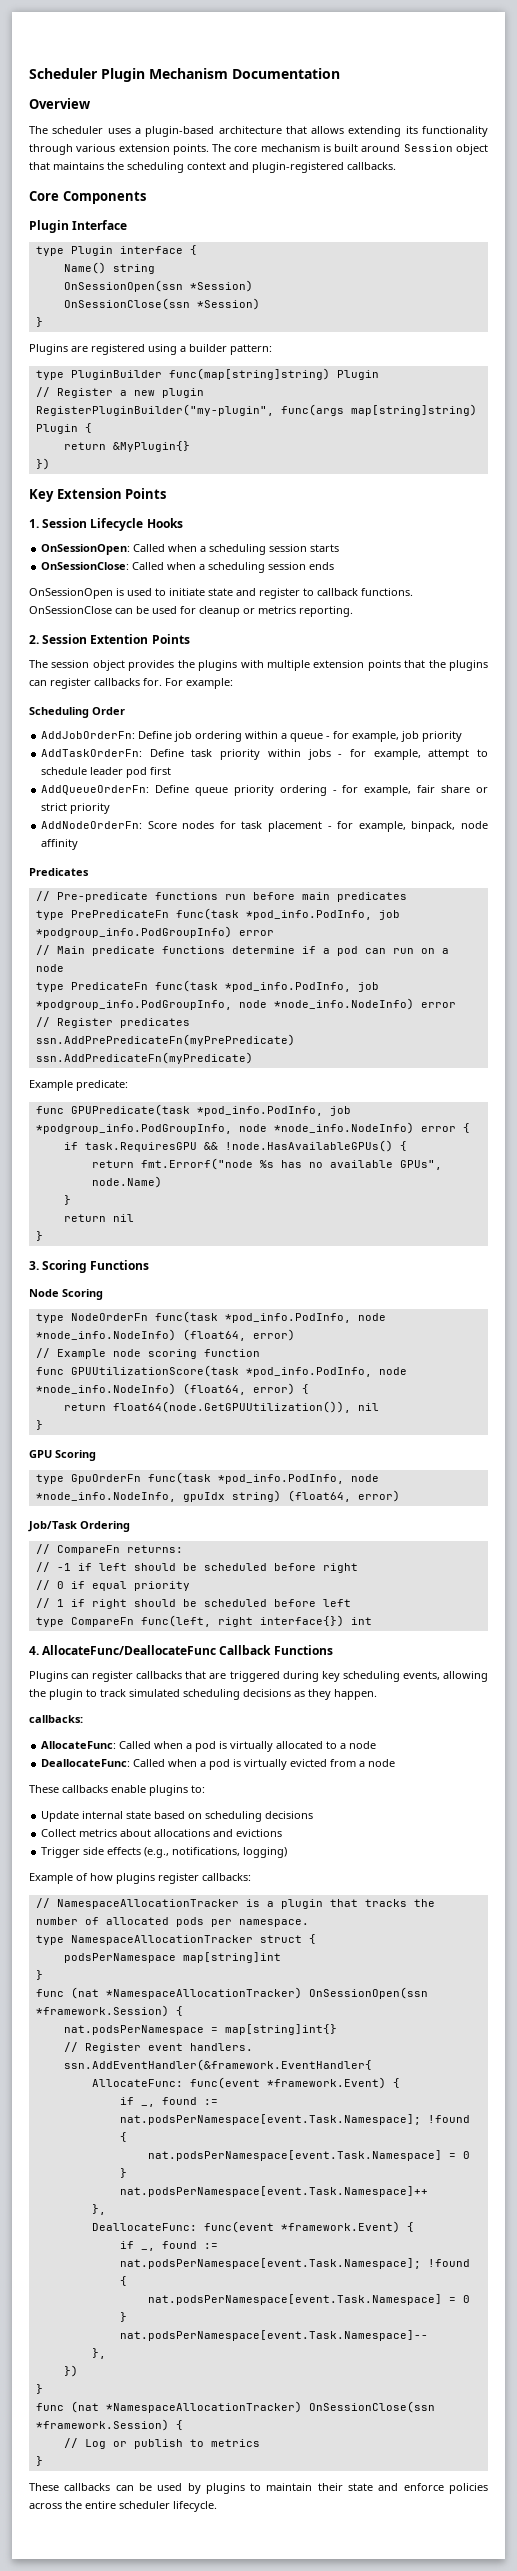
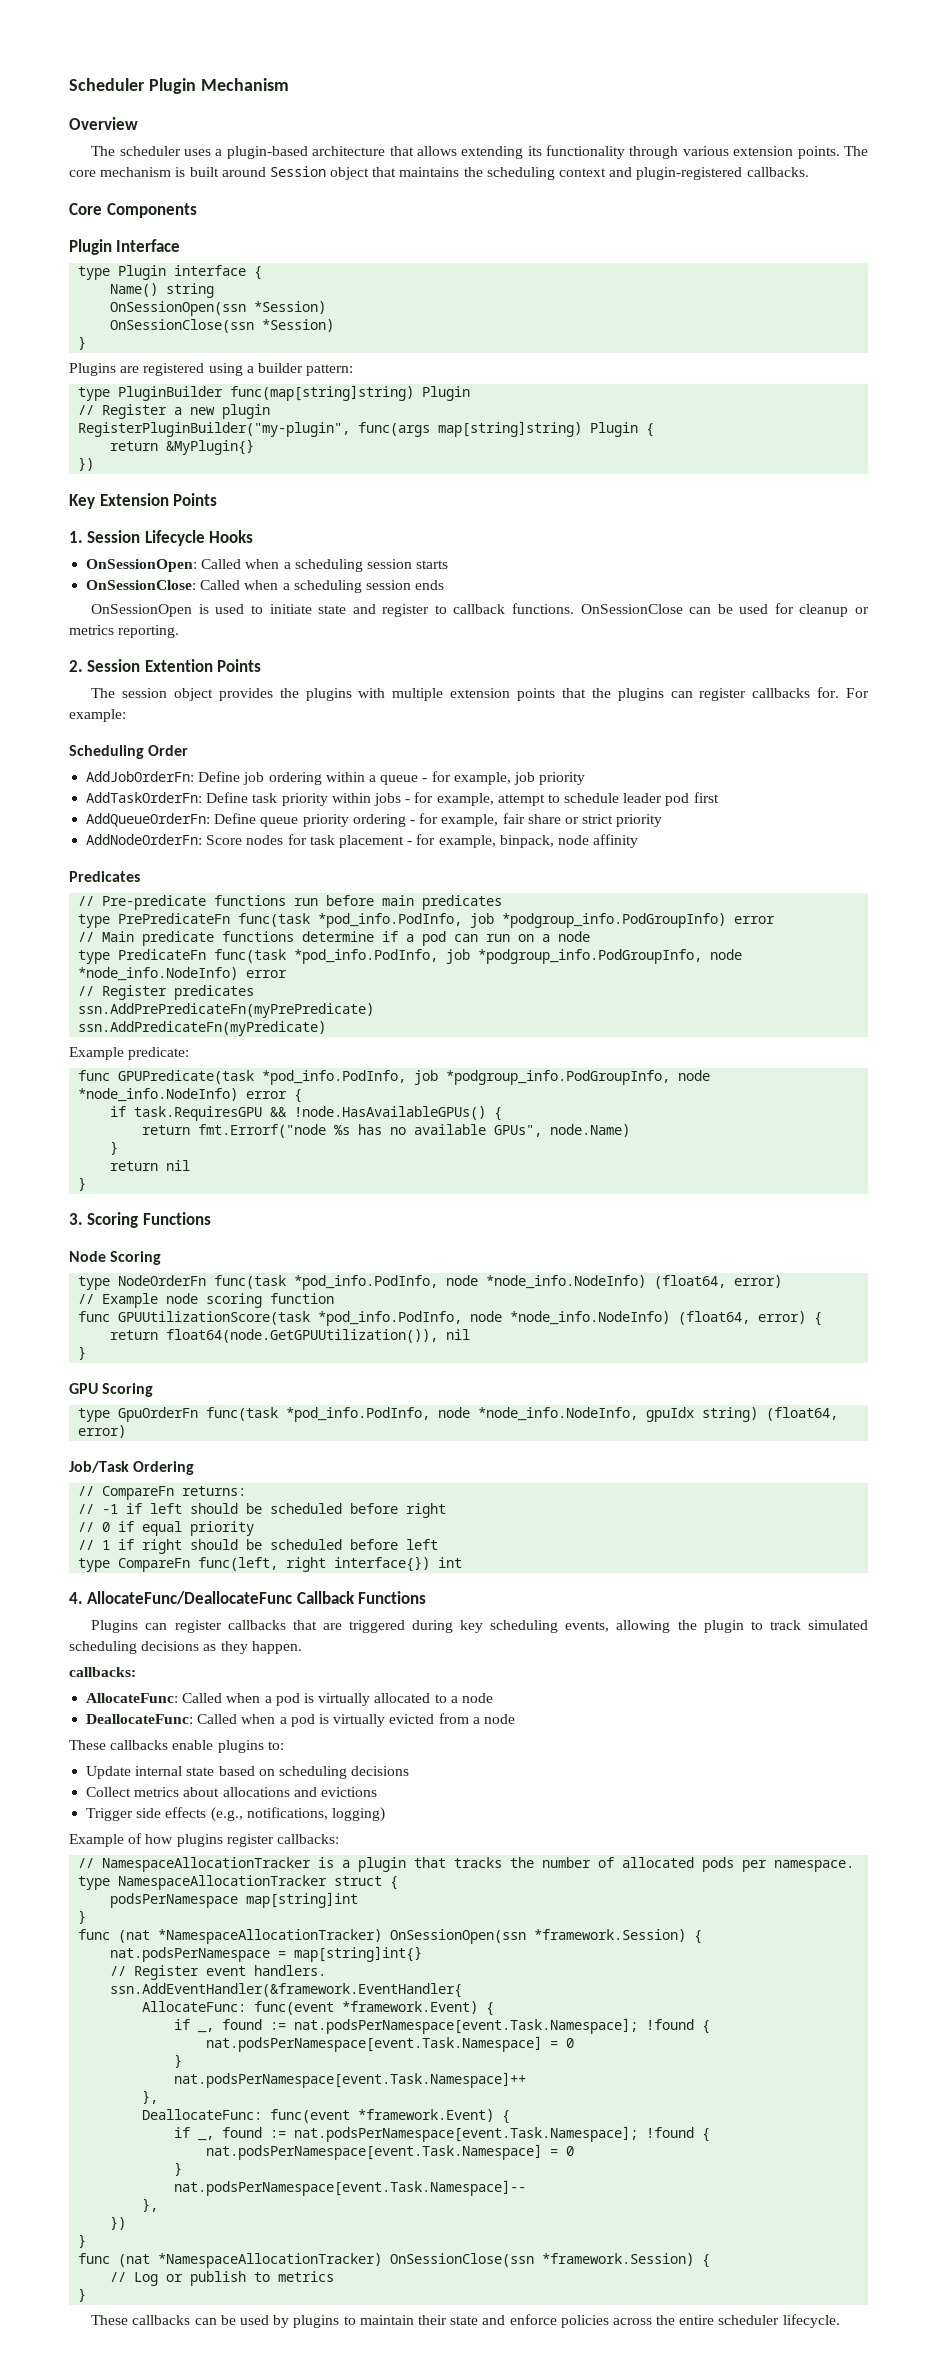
[232,68,340,79] Documentation -> (289, 84) none

